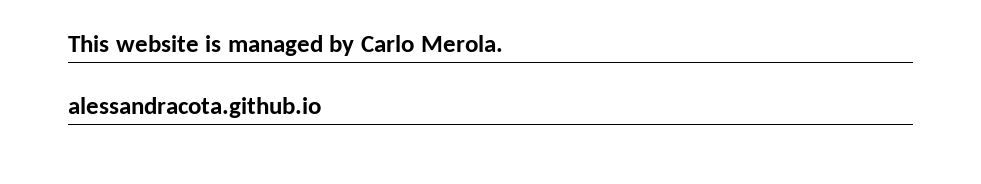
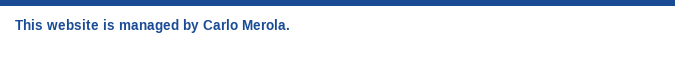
[68,97,321,118] // alessandracota.github.io -> (290, 24) none

